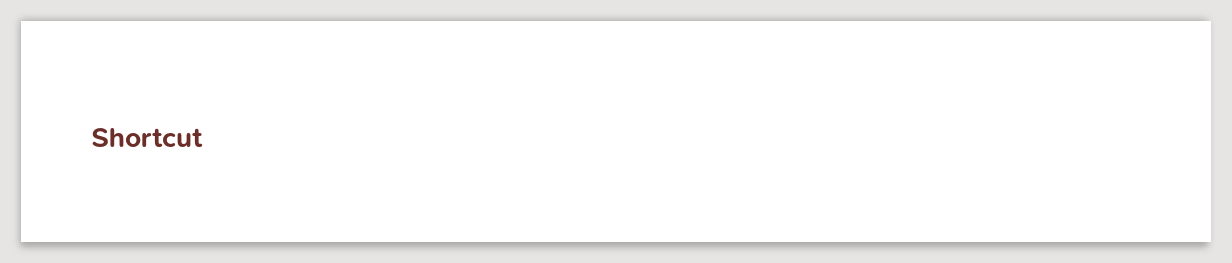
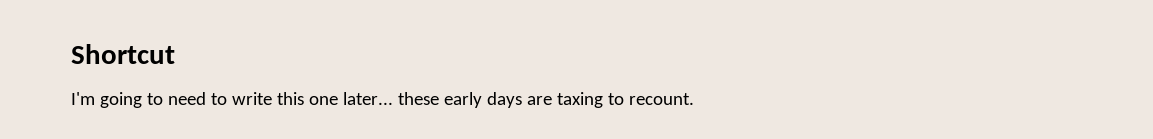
(203, 137) none -> [71,92,694,108] // I'm going to need to write this one later... these early days are taxing to recount.

